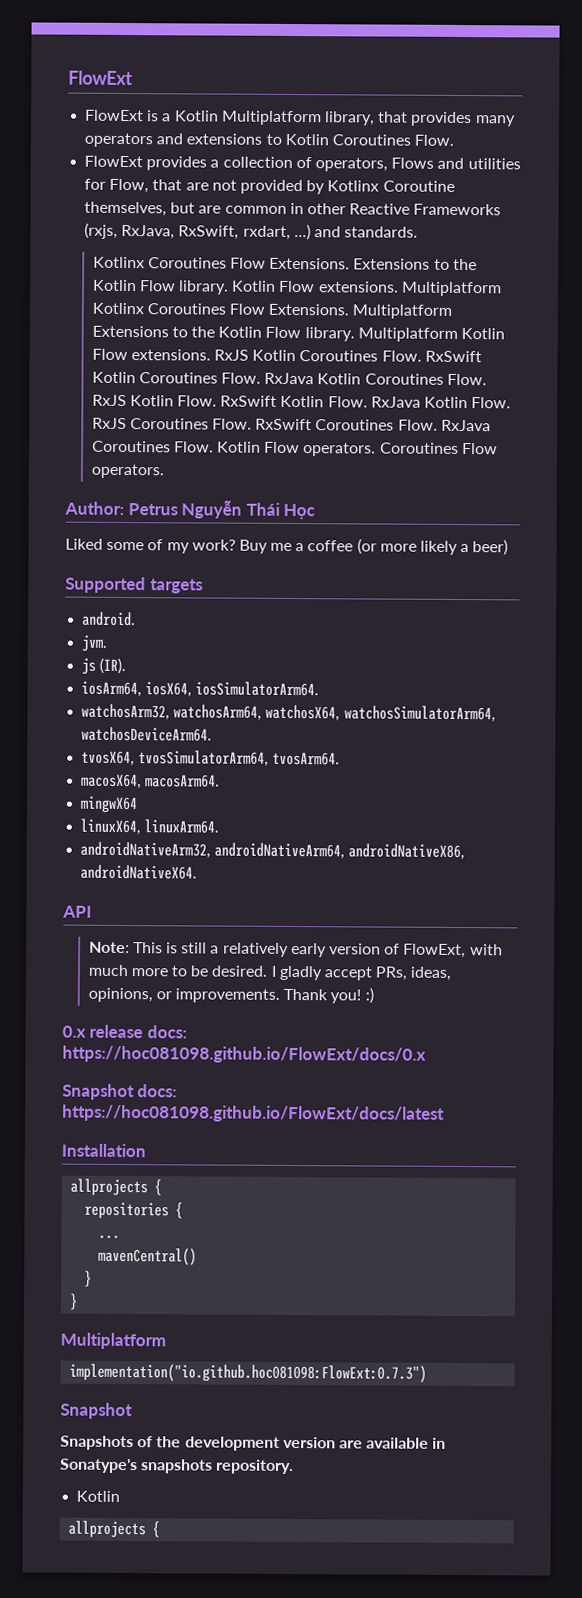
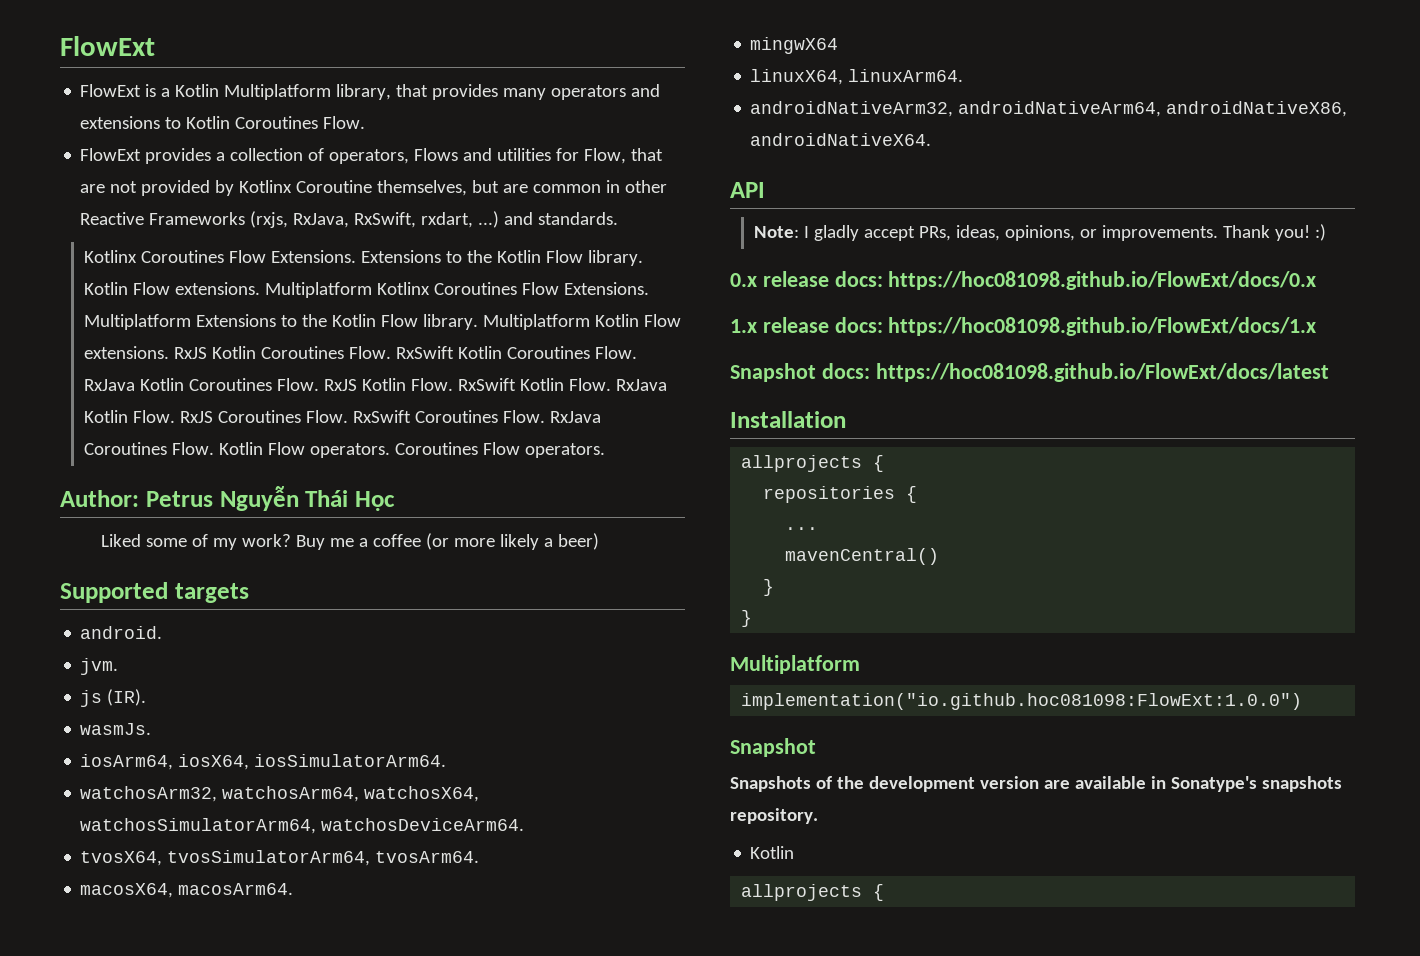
(127, 666) none -> [80,723,152,735] // wasmJs.
[132,942,503,959] [87,964,269,977] This is still a relatively early version of FlowExt, with much more to be desired. -> (799, 232) none
(426, 1054) none -> [730,317,1317,336] // 1.x release docs: https://hoc081098.github.io/FlowExt/docs/1.x
[69,1363,428,1383] implementation("io.github.hoc081098:FlowExt:0.7.3") -> [741,693,1303,710] implementation("io.github.hoc081098:FlowExt:1.0.0")

